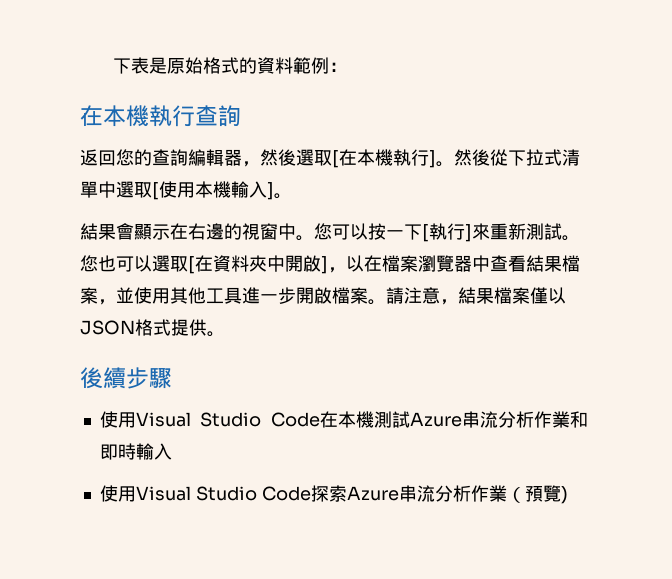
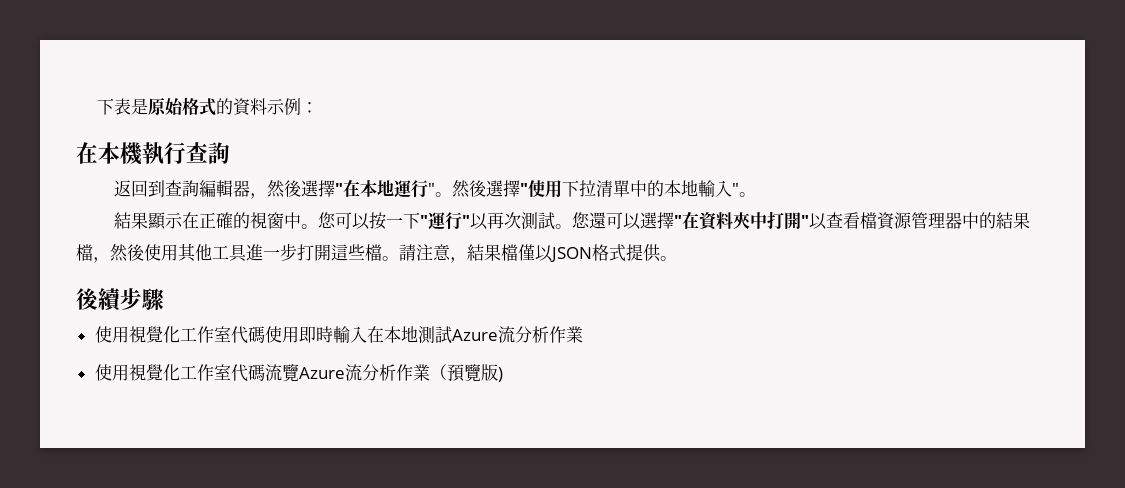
[293,57,312,74] 範 -> [267,98,286,115] 示
[116,149,152,166] 您的 -> [147,180,165,197] 到
[314,149,580,168] [80,181,274,200] 取[在本機執行]。然後從下拉式清單中選取[使用本機輸入] -> [317,179,739,198] 擇"在本地運行"。然後選擇"使用下拉清單中的本地輸入"
[116,223,224,240] 會顯示在右邊 -> [146,212,233,230] 顯示在正確
[422,223,580,242] [80,255,580,274] [80,287,134,305] [執行]來重新測試。您也可以選取[在資料夾中開啟]，以在檔案瀏覽器中查看結果檔案，並 -> [419,211,1030,230] [76,244,145,263] "運行"以再次測試。您還可以選擇"在資料夾中打開"以查看檔資源管理器中的結果檔，然後
[296,287,368,304] 開啟檔案 -> [297,244,382,261] 打開這些檔
[512,287,530,304] 案 -> (518, 252) none
[135,411,374,428] Visual Studio Code在本機 -> [128,326,418,344] 視覺化工作室代碼使用即時輸入在本地
[461,411,588,428] [99,443,172,460] [99,485,417,502] 串流分析作業和即時輸入 // 使用Visual Studio Code探索Azure串 -> [497,326,583,343] [94,364,345,382] 流分析作業 // 使用視覺化工作室代碼流覽Azure
(561, 493) none -> [480,364,498,381] 版

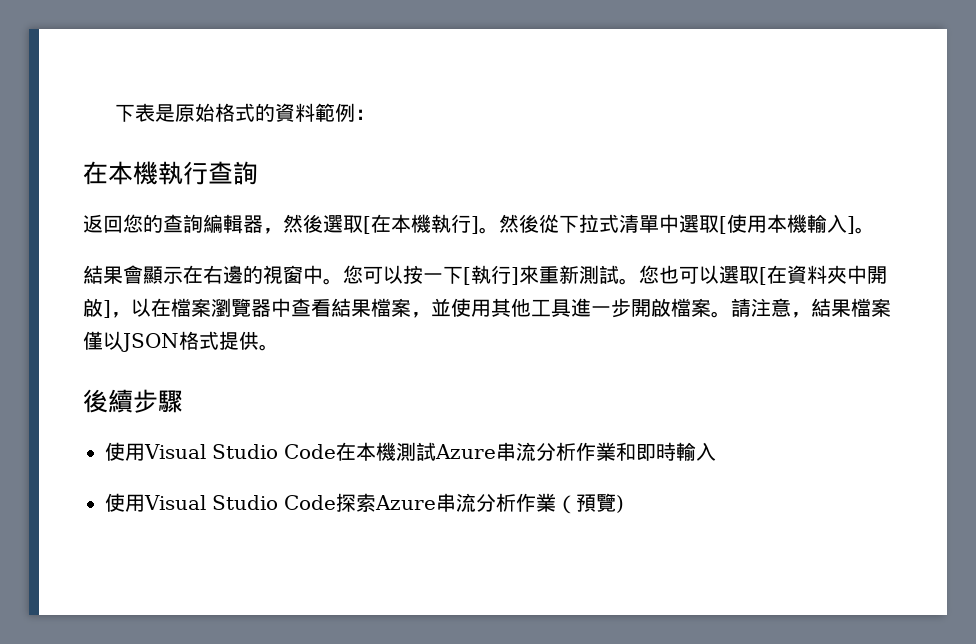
[267,98,286,115] 示 -> [315,103,336,122] 範
[147,180,165,197] 到 -> [123,214,163,233] 您的
[317,179,739,198] 擇"在本地運行"。然後選擇"使用下拉清單中的本地輸入" -> [343,214,855,234] 取[在本機執行]。然後從下拉式清單中選取[使用本機輸入]
[146,212,233,230] 顯示在正確 -> [123,265,243,284] 會顯示在右邊
[419,211,1030,230] [76,244,145,263] "運行"以再次測試。您還可以選擇"在資料夾中打開"以查看檔資源管理器中的結果檔，然後 -> [463,265,887,285] [83,298,451,318] [執行]來重新測試。您也可以選取[在資料夾中開啟]，以在檔案瀏覽器中查看結果檔案，並
[297,244,382,261] 打開這些檔 -> [631,298,711,317] 開啟檔案
(518, 252) none -> [871,298,891,317] 案
[128,326,418,344] 視覺化工作室代碼使用即時輸入在本地 -> [144,442,396,461] Visual Studio Code在本機
[497,326,583,343] [94,364,345,382] 流分析作業 // 使用視覺化工作室代碼流覽Azure -> [496,442,716,461] [105,493,456,512] 串流分析作業和即時輸入 // 使用Visual Studio Code探索Azure串
[480,364,498,381] 版 -> (616, 502) none

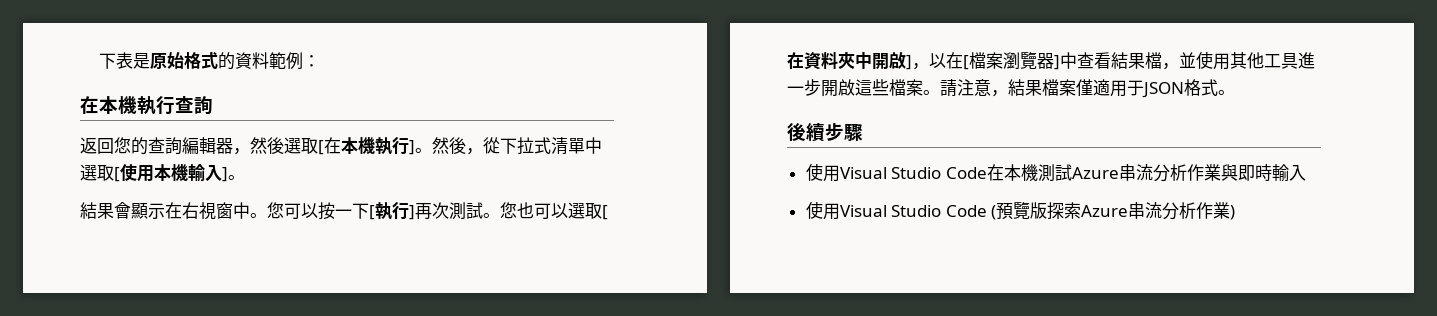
(539, 223) none -> [466,148,483,155] ，
[223,265,263,284] 邊的 -> (199, 210) none
[519,265,579,284] 來重新 -> [415,202,449,220] 再次
(171, 307) none -> [963,55,969,70] [
(271, 308) none -> [1054,55,1060,70] ]
[391,298,411,317] 案 -> (1162, 60) none
(671, 307) none -> [855,79,889,96] 這些
[103,331,123,350] 以 -> [1093,79,1144,97] 適用于
[219,331,259,350] 提供 -> (1218, 87) none
[616,442,636,461] 和 -> [1220,164,1238,181] 與
(336, 502) none -> [991,202,1048,220] (預覽版
[556,493,616,514] （預覽 -> (1231, 210) none

